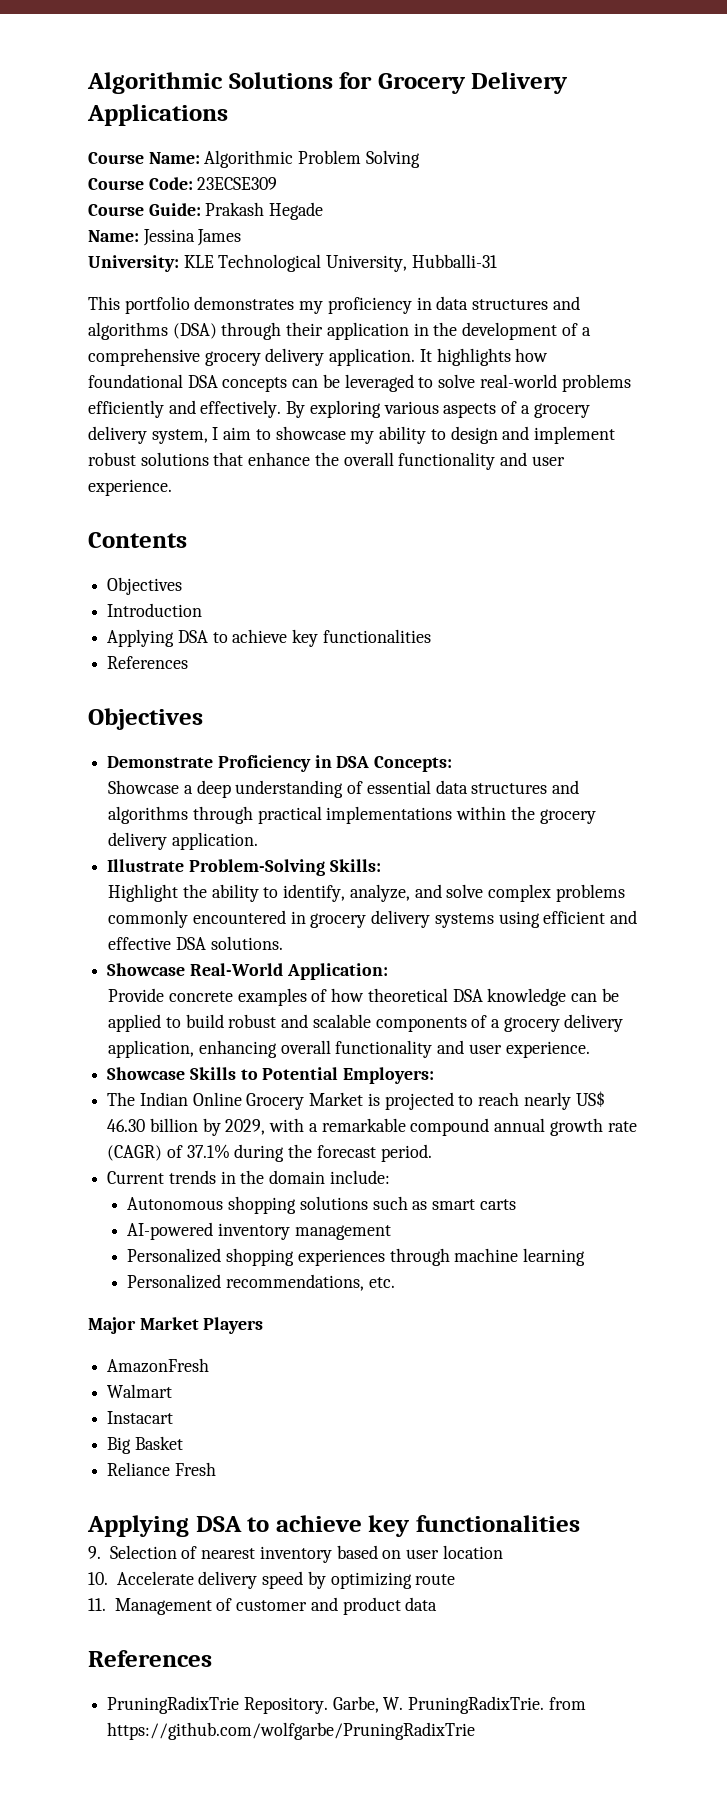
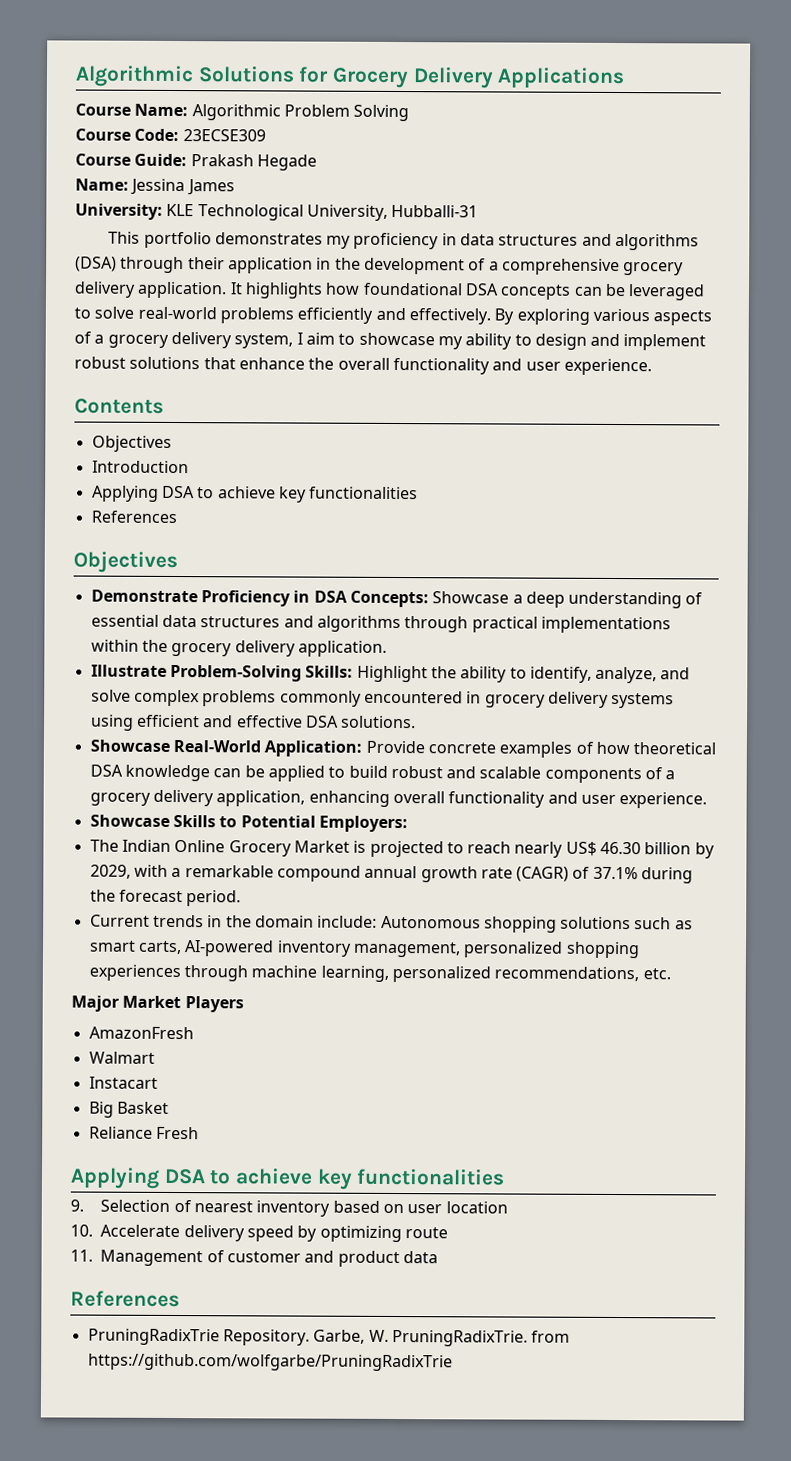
(453, 764) // -> (429, 599) none
(381, 865) // -> (354, 671) none
(388, 971) // -> (363, 748) none
(390, 1177) // -> (378, 921) none
[479,1199,516,1210] carts // -> [137,940,182,955] carts,
[294,1225,391,1240] [127,1248,222,1263] management // Personalized -> [352,941,564,958] management, personalized
[523,1248,586,1266] [127,1274,222,1289] learning // Personalized -> [320,965,491,983] learning, personalized

